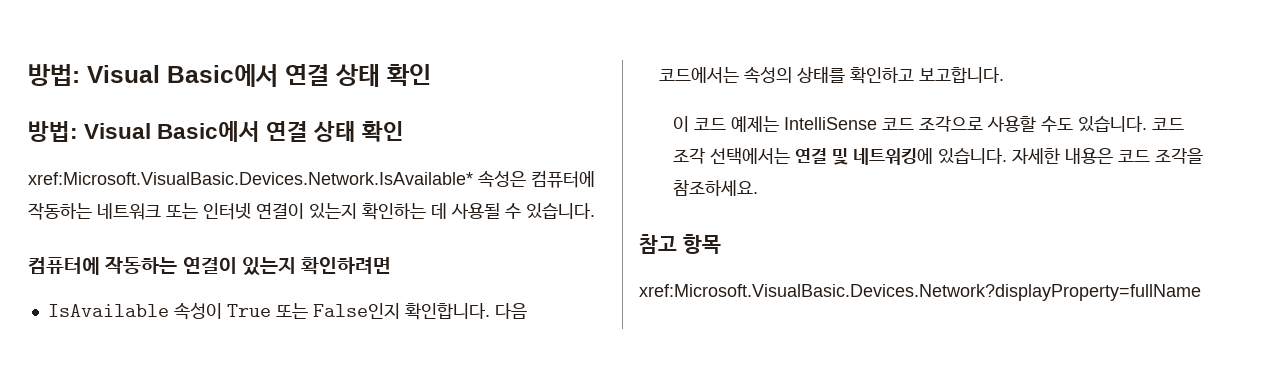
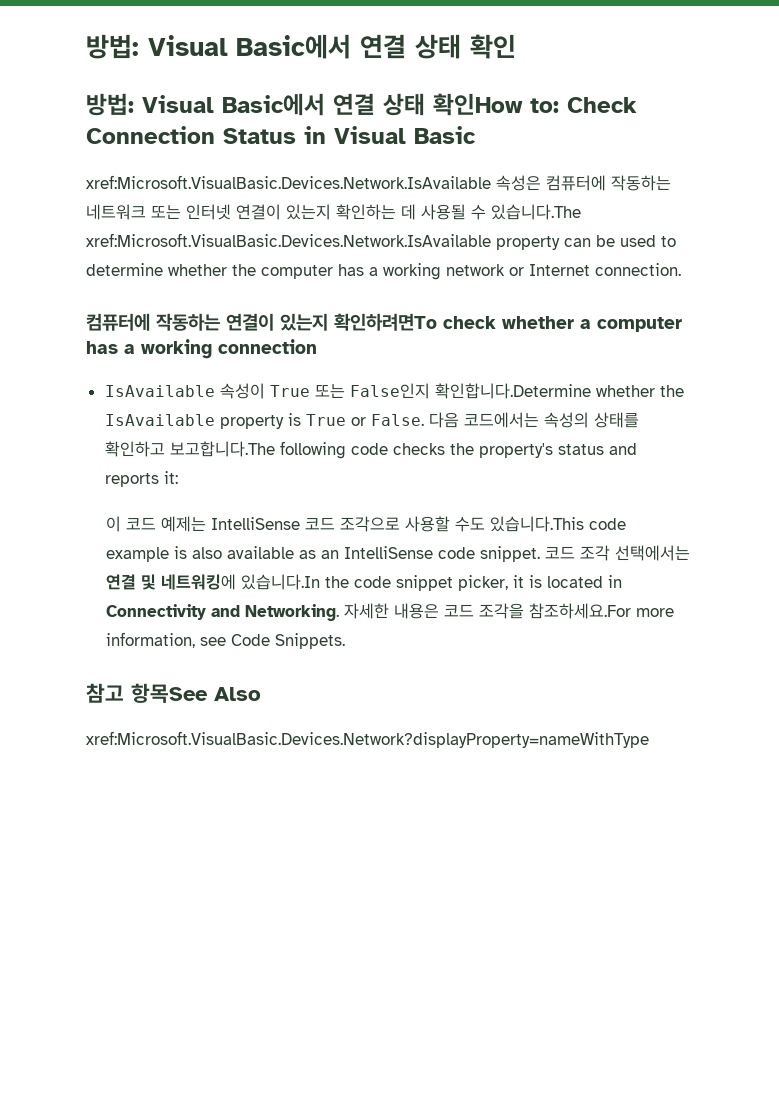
[362,121,405,142] [28,172,473,185] 확인 // xref:Microsoft.VisualBasic.Devices.Network.IsAvailable* -> [433,93,637,116] [86,126,476,144] [86,175,491,189] 확인How to: Check Connection Status in Visual Basic // xref:Microsoft.VisualBasic.Devices.Network.IsAvailable
[526,203,595,219] [28,256,392,275] 있습니다. // 컴퓨터에 작동하는 연결이 있는지 확인하려면 -> [491,204,581,220] [86,233,676,250] [86,263,681,280] [86,313,682,332] [86,339,317,359] 있습니다.The xref:Microsoft.VisualBasic.Devices.Network.IsAvailable property can be used to determine whether the computer has a working network or Internet connection. // 컴퓨터에 작동하는 연결이 있는지 확인하려면To check whether a computer has a working connection
[404,303,490,320] 확인합니다. -> [434,383,684,399] [104,413,424,429] 확인합니다.Determine whether the IsAvailable property is True or False.
[918,67,1004,83] 보고합니다. -> [169,441,637,459] [104,471,178,487] 보고합니다.The following code checks the property's status and reports it:
[1077,116,1147,132] 있습니다. -> [490,516,627,532] [106,546,541,562] 있습니다.This code example is also available as an IntelliSense code snippet.
[937,148,1203,164] [672,180,758,196] [639,234,721,254] [639,284,1201,301] 있습니다. 자세한 내용은 코드 조각을 참조하세요. // 참고 항목 // xref:Microsoft.VisualBasic.Devices.Network?displayProperty=fullName -> [241,574,623,591] [106,603,675,621] [106,632,346,649] [86,683,261,703] [86,731,649,748] 있습니다.In the code snippet picker, it is located in Connectivity and Networking. 자세한 내용은 코드 조각을 참조하세요.For more information, see Code Snippets. // 참고 항목See Also // xref:Microsoft.VisualBasic.Devices.Network?displayProperty=nameWithType

